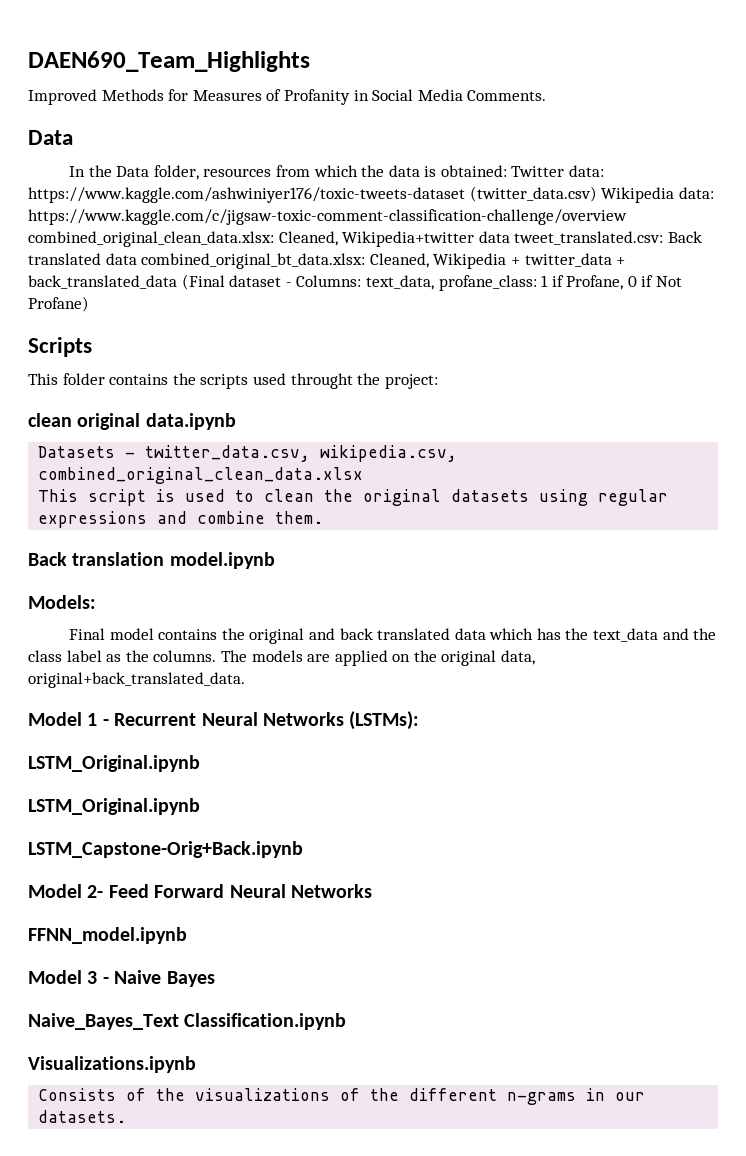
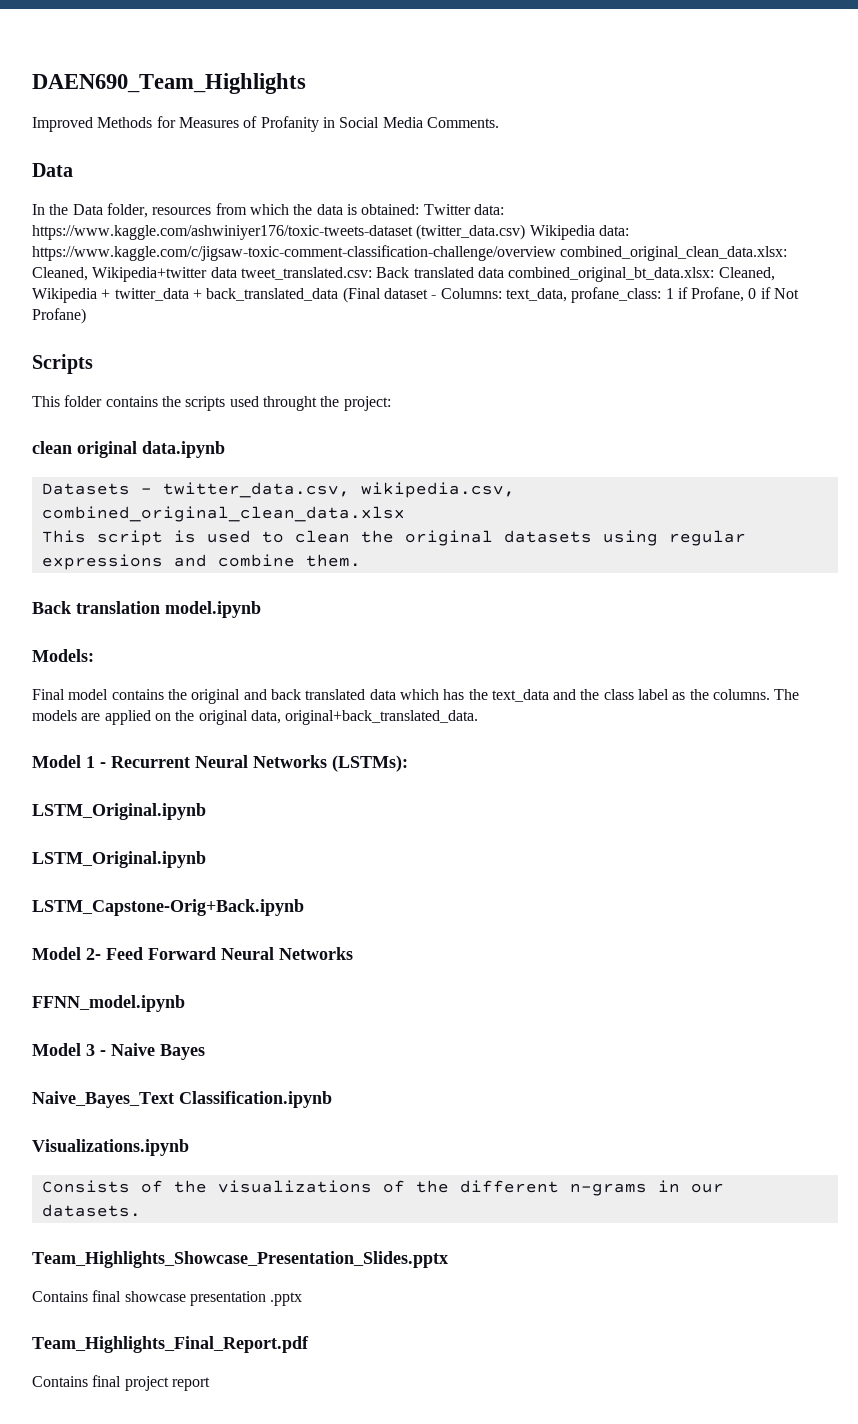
(127, 1116) none -> [32,1251,448,1268] [32,1290,303,1306] [32,1336,309,1353] [32,1375,210,1391] // Team_Highlights_Showcase_Presentation_Slides.pptx // Contains final showcase presentation .pptx // Team_Highlights_Final_Report.pdf // Contains final project report

